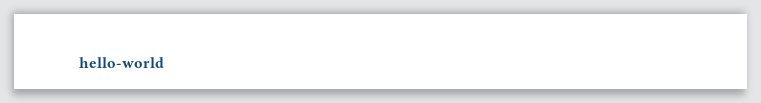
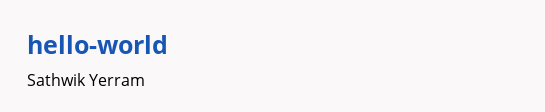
(164, 62) none -> [27,73,146,86] // Sathwik Yerram

